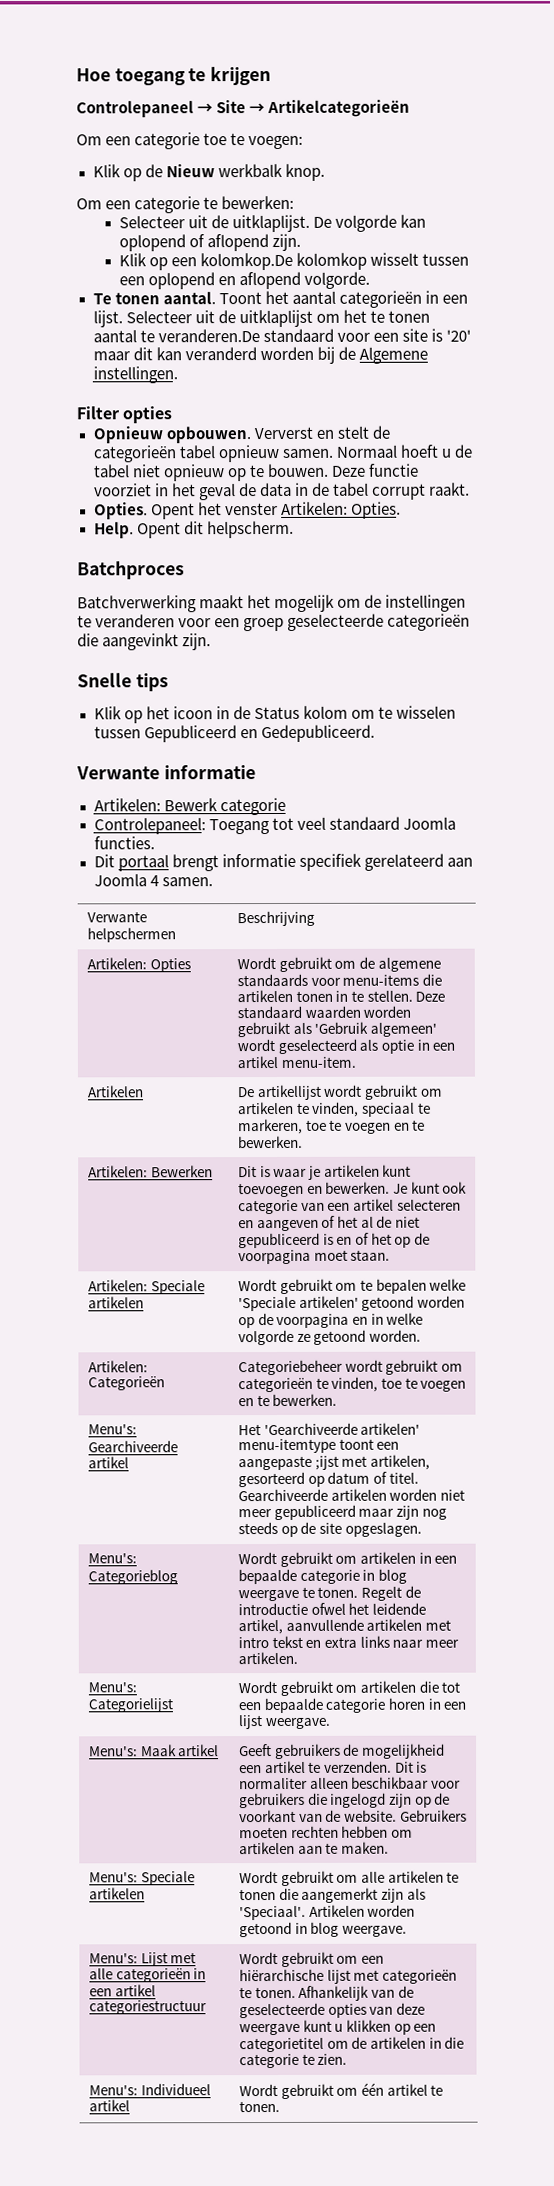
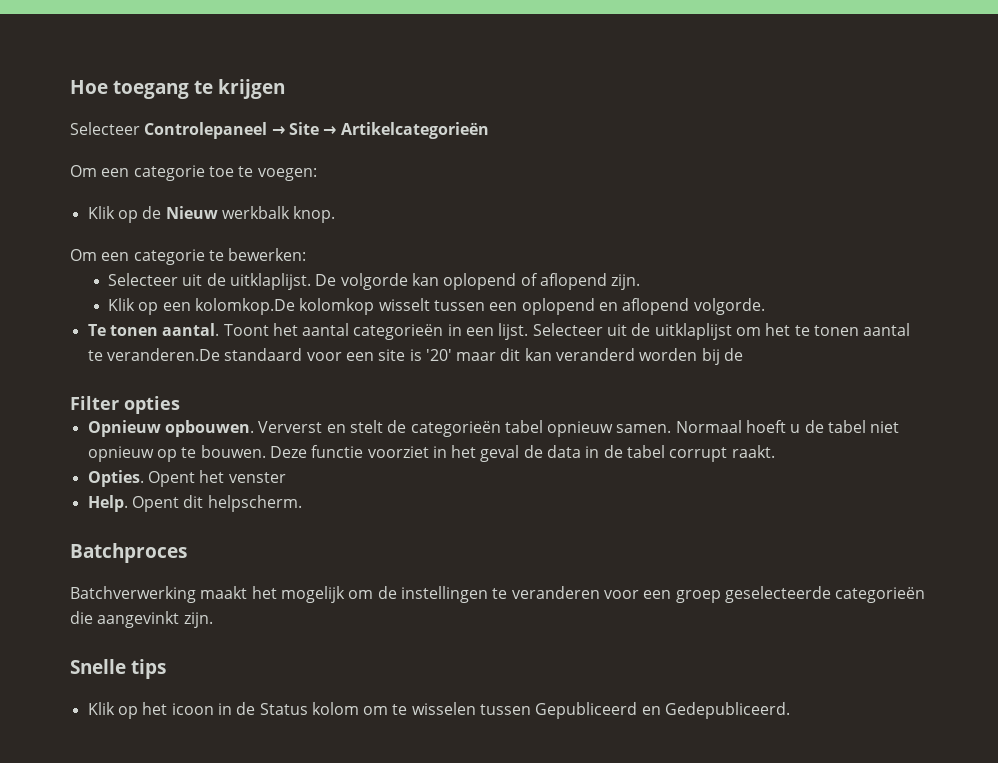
(272, 76) none -> [70,122,140,135] Selecteer
[358,346,428,364] [92,366,178,384] Algemene instellingen. -> (744, 354) none
[280,501,401,519] Artikelen: Opties. -> (286, 477) none
[76,764,256,780] [93,797,286,816] [93,816,456,835] [93,836,155,850] [93,853,473,872] [93,873,213,887] [87,911,148,923] [87,927,177,943] [237,910,316,927] [87,957,191,973] [237,956,441,972] [237,973,443,987] [237,989,446,1003] [237,1005,412,1019] [237,1021,438,1038] [237,1038,456,1054] [237,1055,356,1069] [87,1085,145,1098] [237,1084,443,1101] [238,1101,431,1117] [238,1118,426,1135] [238,1135,304,1149] [88,1165,213,1178] [238,1164,412,1180] [238,1181,468,1198] [238,1198,461,1215] [238,1215,420,1232] [238,1232,430,1249] [238,1249,391,1265] [88,1279,205,1295] [88,1296,145,1309] [238,1278,467,1294] [238,1295,466,1312] [238,1312,424,1329] [238,1329,422,1346] [88,1360,149,1373] [88,1376,166,1391] [238,1359,464,1376] [238,1376,467,1393] [238,1393,338,1407] [88,1424,138,1435] [88,1440,179,1453] [88,1456,130,1469] [238,1422,421,1436] [238,1438,400,1454] [238,1454,431,1471] [238,1471,419,1488] [238,1488,466,1502] [238,1504,447,1521] [238,1521,422,1537] [88,1553,138,1564] [88,1569,179,1585] [238,1551,458,1567] [238,1568,408,1585] [238,1585,421,1602] [238,1602,427,1616] [238,1618,452,1635] [238,1635,459,1649] [238,1651,299,1665] [88,1682,138,1693] [88,1698,174,1713] [238,1680,461,1696] [238,1697,467,1714] [238,1715,330,1730] [89,1744,220,1757] [239,1743,446,1760] [239,1760,428,1774] [239,1776,462,1790] [239,1792,451,1809] [239,1809,467,1823] [239,1825,414,1839] [239,1841,390,1855] [89,1871,195,1886] [89,1887,146,1900] [239,1870,460,1886] [239,1887,426,1903] [239,1904,416,1921] [239,1921,408,1938] [89,1952,197,1967] [89,1968,207,1983] [89,1984,156,1997] [89,2000,208,2015] [239,1951,385,1967] [239,1968,458,1984] [239,1985,414,2001] [239,2002,426,2019] [239,2019,437,2036] [239,2036,465,2053] [239,2053,348,2069] [89,2083,211,2096] [89,2099,131,2112] [239,2082,444,2099] [239,2100,281,2113] // Verwante informatie // Artikelen: Bewerk categorie // Controlepaneel: Toegang tot veel standaard Joomla functies. // Dit portaal brengt informatie specifiek gerelateerd aan Joomla 4 samen. // Verwante helpschermen | Beschrijving // Artikelen: Opties | Wordt gebruikt om de algemene standaards voor menu-items die artikelen tonen in te stellen. Deze standaard waarden worden gebruikt als 'Gebruik algemeen' wordt geselecteerd als optie in een artikel menu-item. // Artikelen | De artikellijst wordt gebruikt om artikelen te vinden, speciaal te markeren, toe te voegen en te bewerken. // Artikelen: Bewerken | Dit is waar je artikelen kunt toevoegen en bewerken. Je kunt ook categorie van een artikel selecteren en aangeven of het al de niet gepubliceerd is en of het op de voorpagina moet staan. // Artikelen: Speciale artikelen | Wordt gebruikt om te bepalen welke 'Speciale artikelen' getoond worden op de voorpagina en in welke volgorde ze getoond worden. // Artikelen: Categorieën | Categoriebeheer wordt gebruikt om categorieën te vinden, toe te voegen en te bewerken. // Menu's: Gearchiveerde artikel | Het 'Gearchiveerde artikelen' menu-itemtype toont een aangepaste ;ijst met artikelen, gesorteerd op datum of titel. Gearchiveerde artikelen worden niet meer gepubliceerd maar zijn nog steeds op de site opgeslagen. // Menu's: Categorieblog | Wordt gebruikt om artikelen in een bepaalde categorie in blog weergave te tonen. Regelt de introductie ofwel het leidende artikel, aanvullende artikelen met intro tekst en extra links naar meer artikelen. // Menu's: Categorielijst | Wordt gebruikt om artikelen die tot een bepaalde categorie horen in een lijst weergave. // Menu's: Maak artikel | Geeft gebruikers de mogelijkheid een artikel te verzenden. Dit is normaliter alleen beschikbaar voor gebruikers die ingelogd zijn op de voorkant van de website. Gebruikers moeten rechten hebben om artikelen aan te maken. // Menu's: Speciale artikelen | Wordt gebruikt om alle artikelen te tonen die aangemerkt zijn als 'Speciaal'. Artikelen worden getoond in blog weergave. // Menu's: Lijst met alle categorieën in een artikel categoriestructuur | Wordt gebruikt om een hiërarchische lijst met categorieën te tonen. Afhankelijk van de geselecteerde opties van deze weergave kunt u klikken op een categorietitel om de artikelen in die categorie te zien. // Menu's: Individueel artikel | Wordt gebruikt om één artikel te tonen. -> (791, 710) none

